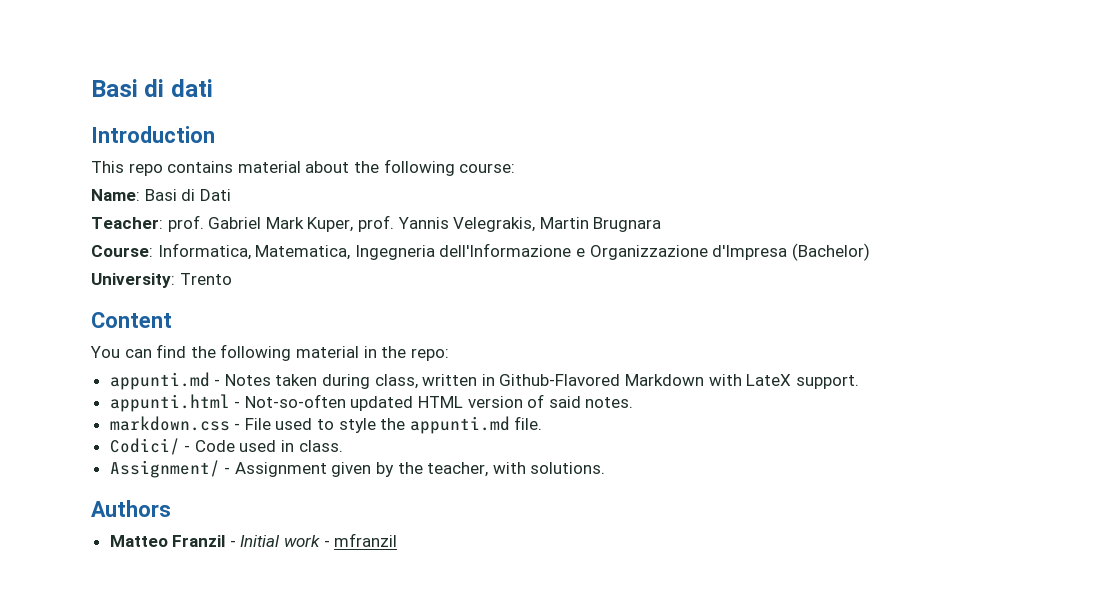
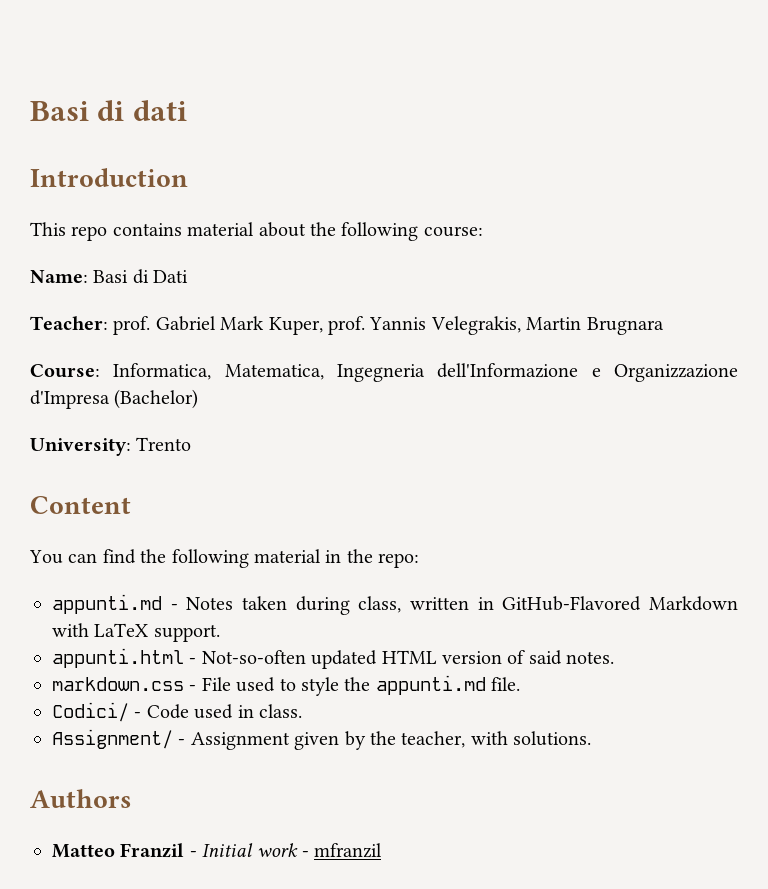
[499,374,621,386] Github-Flavored -> [502,596,642,611] GitHub-Flavored
[746,374,792,386] LateX -> [94,623,149,637] LaTeX

